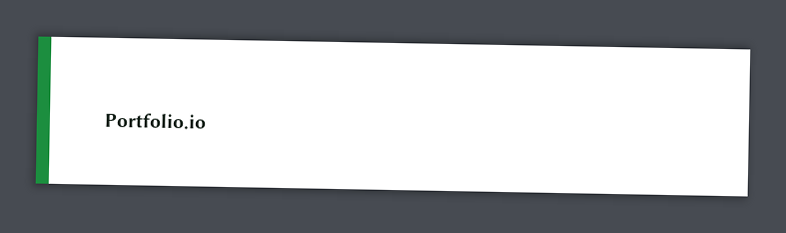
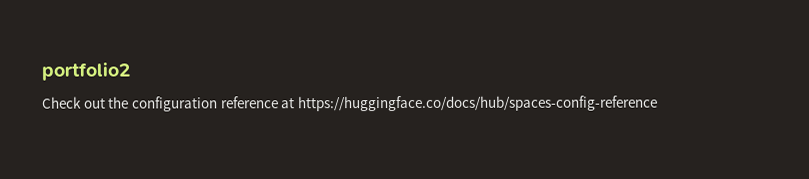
[104,112,207,130] Portfolio.io -> [41,62,130,81] [42,95,658,112] portfolio2 // Check out the configuration reference at https://huggingface.co/docs/hub/spaces-config-reference

